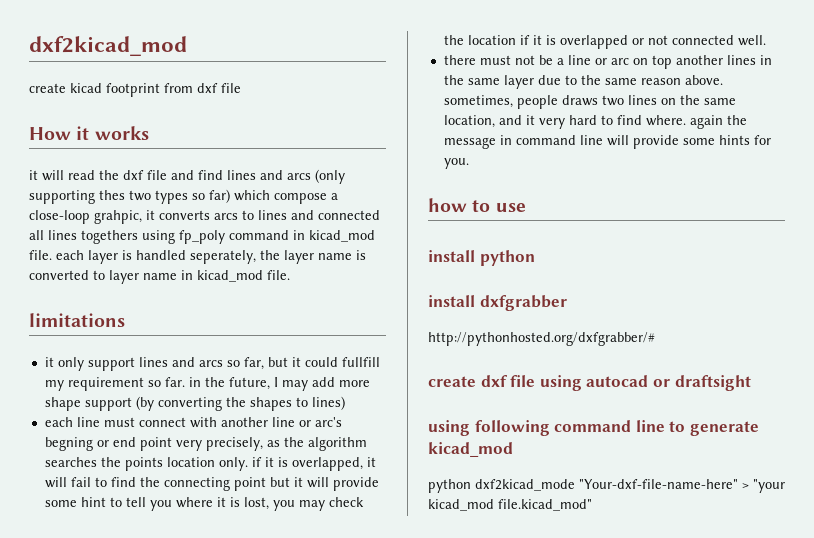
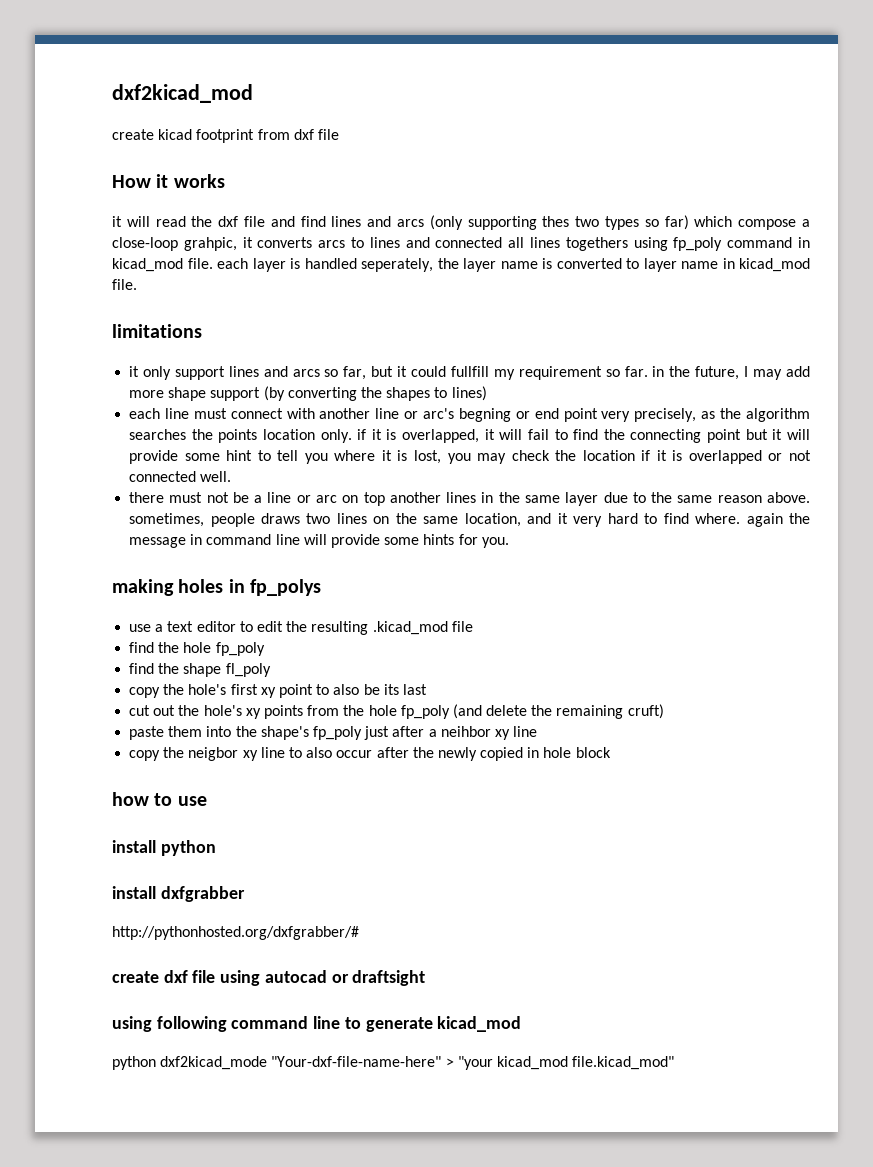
(469, 163) none -> [112,579,321,596] [129,621,473,635] [129,642,265,656] [129,663,271,677] [129,684,427,698] [129,704,664,719] [129,726,538,740] [129,747,611,761] // making holes in fp_polys // use a text editor to edit the resulting .kicad_mod file // find the hole fp_poly // find the shape fl_poly // copy the hole's first xy point to also be its last // cut out the hole's xy points from the hole fp_poly (and delete the remaining cruft) // paste them into the shape's fp_poly just after a neihbor xy line // copy the neigbor xy line to also occur after the newly copied in hole block

